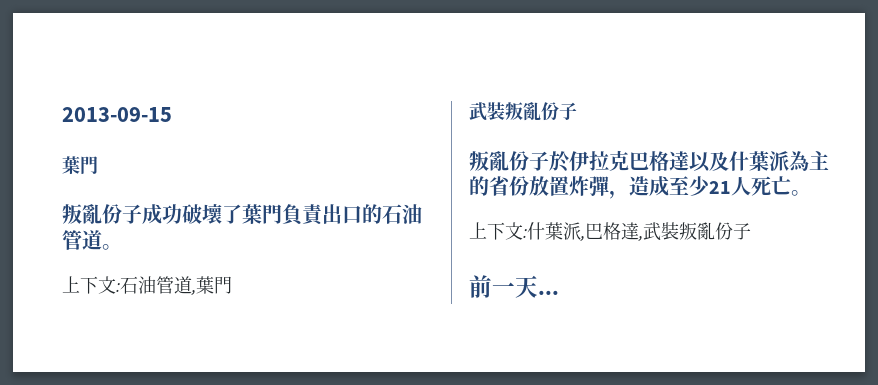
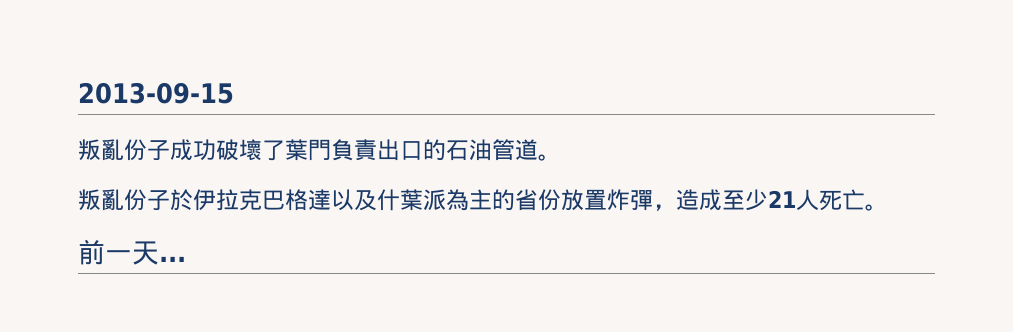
[62,156,98,175] // 葉門 -> (234, 93) none
[62,276,232,295] [469,102,577,121] // 上下文:石油管道,葉門 // 武裝叛亂份子 -> (561, 157) none
[469,222,751,241] // 上下文:什葉派,巴格達,武裝叛亂份子 -> (888, 207) none

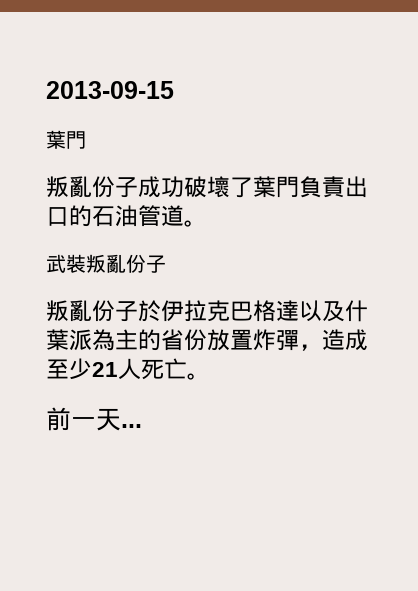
(234, 93) none -> [46,130,86,149] // 葉門
(561, 157) none -> [46,254,166,273] // 武裝叛亂份子

